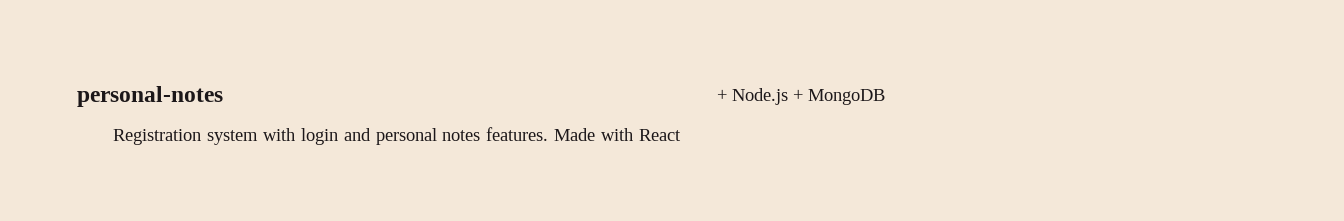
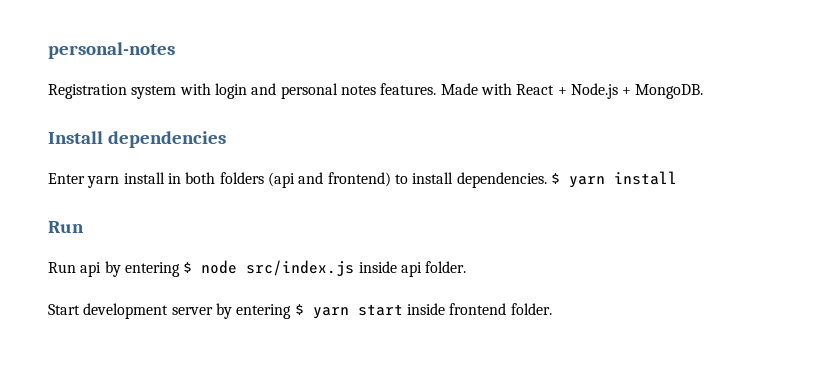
[808,89,885,105] MongoDB -> [635,84,704,99] [48,131,226,148] [48,171,677,188] [48,221,84,233] [48,260,467,277] [48,303,552,319] MongoDB. // Install dependencies // Enter yarn install in both folders (api and frontend) to install dependencies. $ yarn install // Run // Run api by entering $ node src/index.js inside api folder. // Start development server by entering $ yarn start inside frontend folder.

